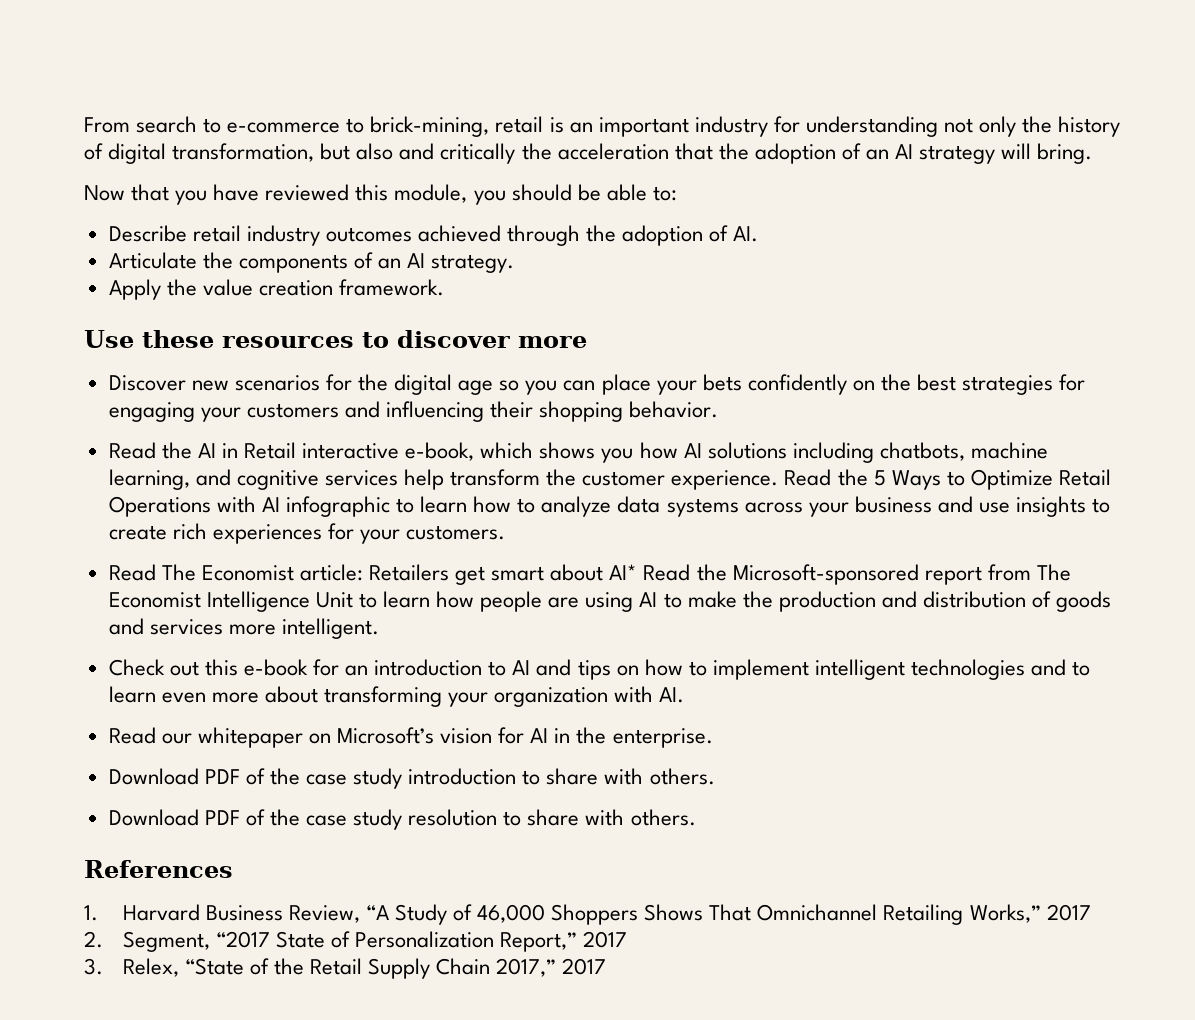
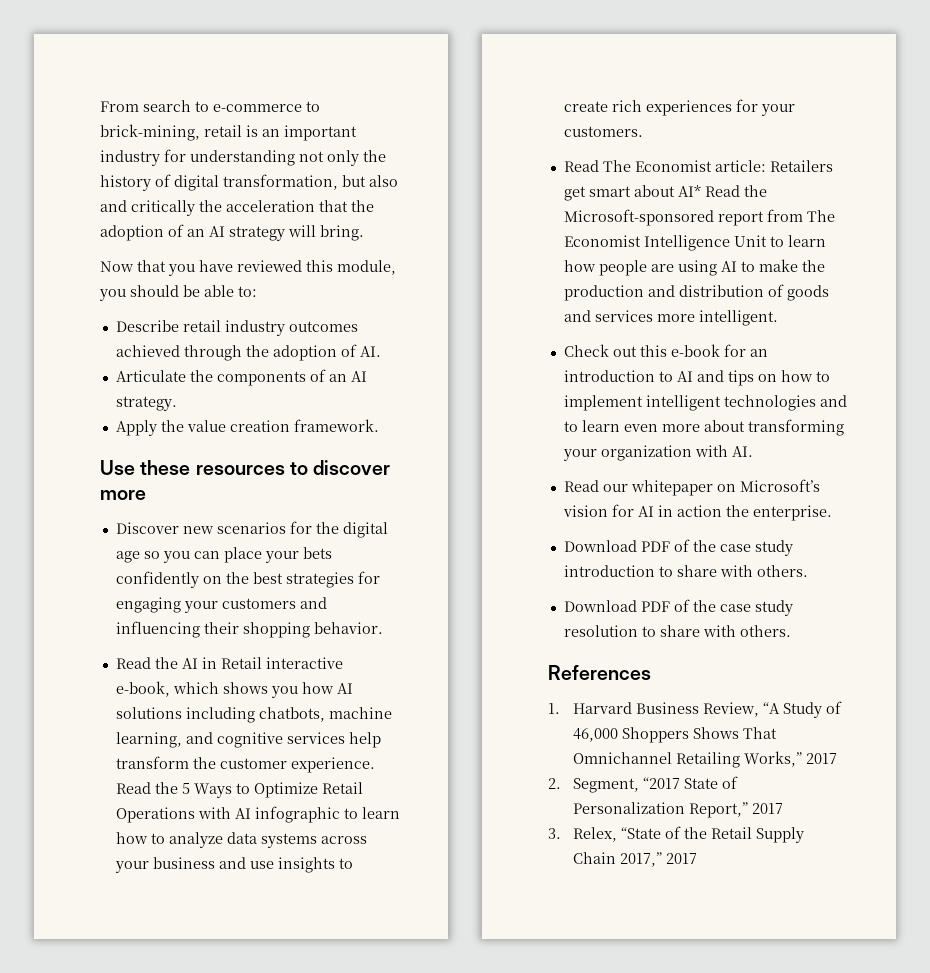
(571, 735) none -> [676,505,722,517] action

